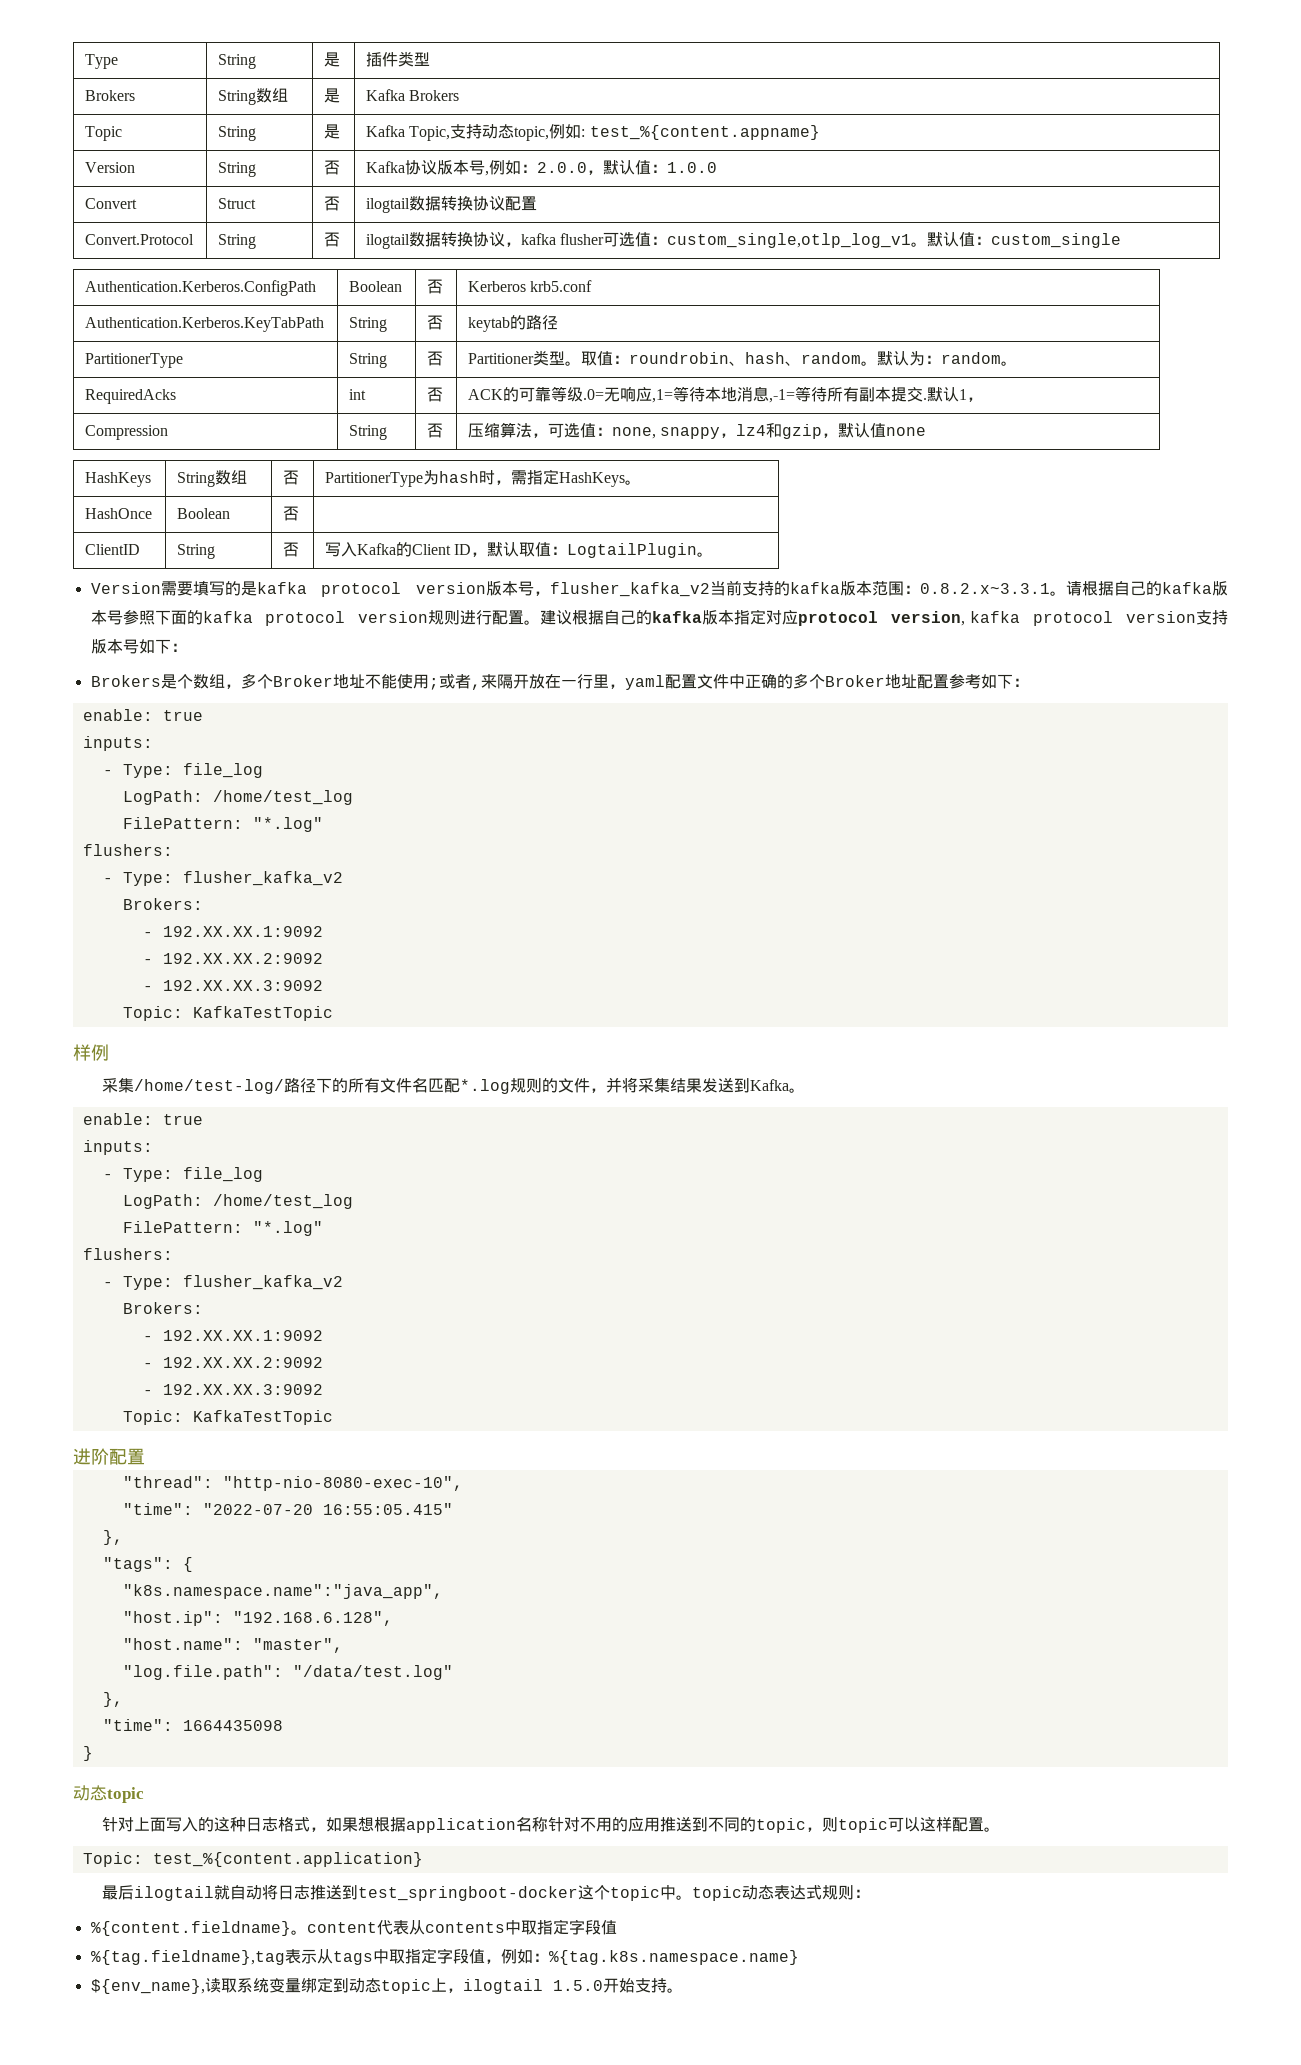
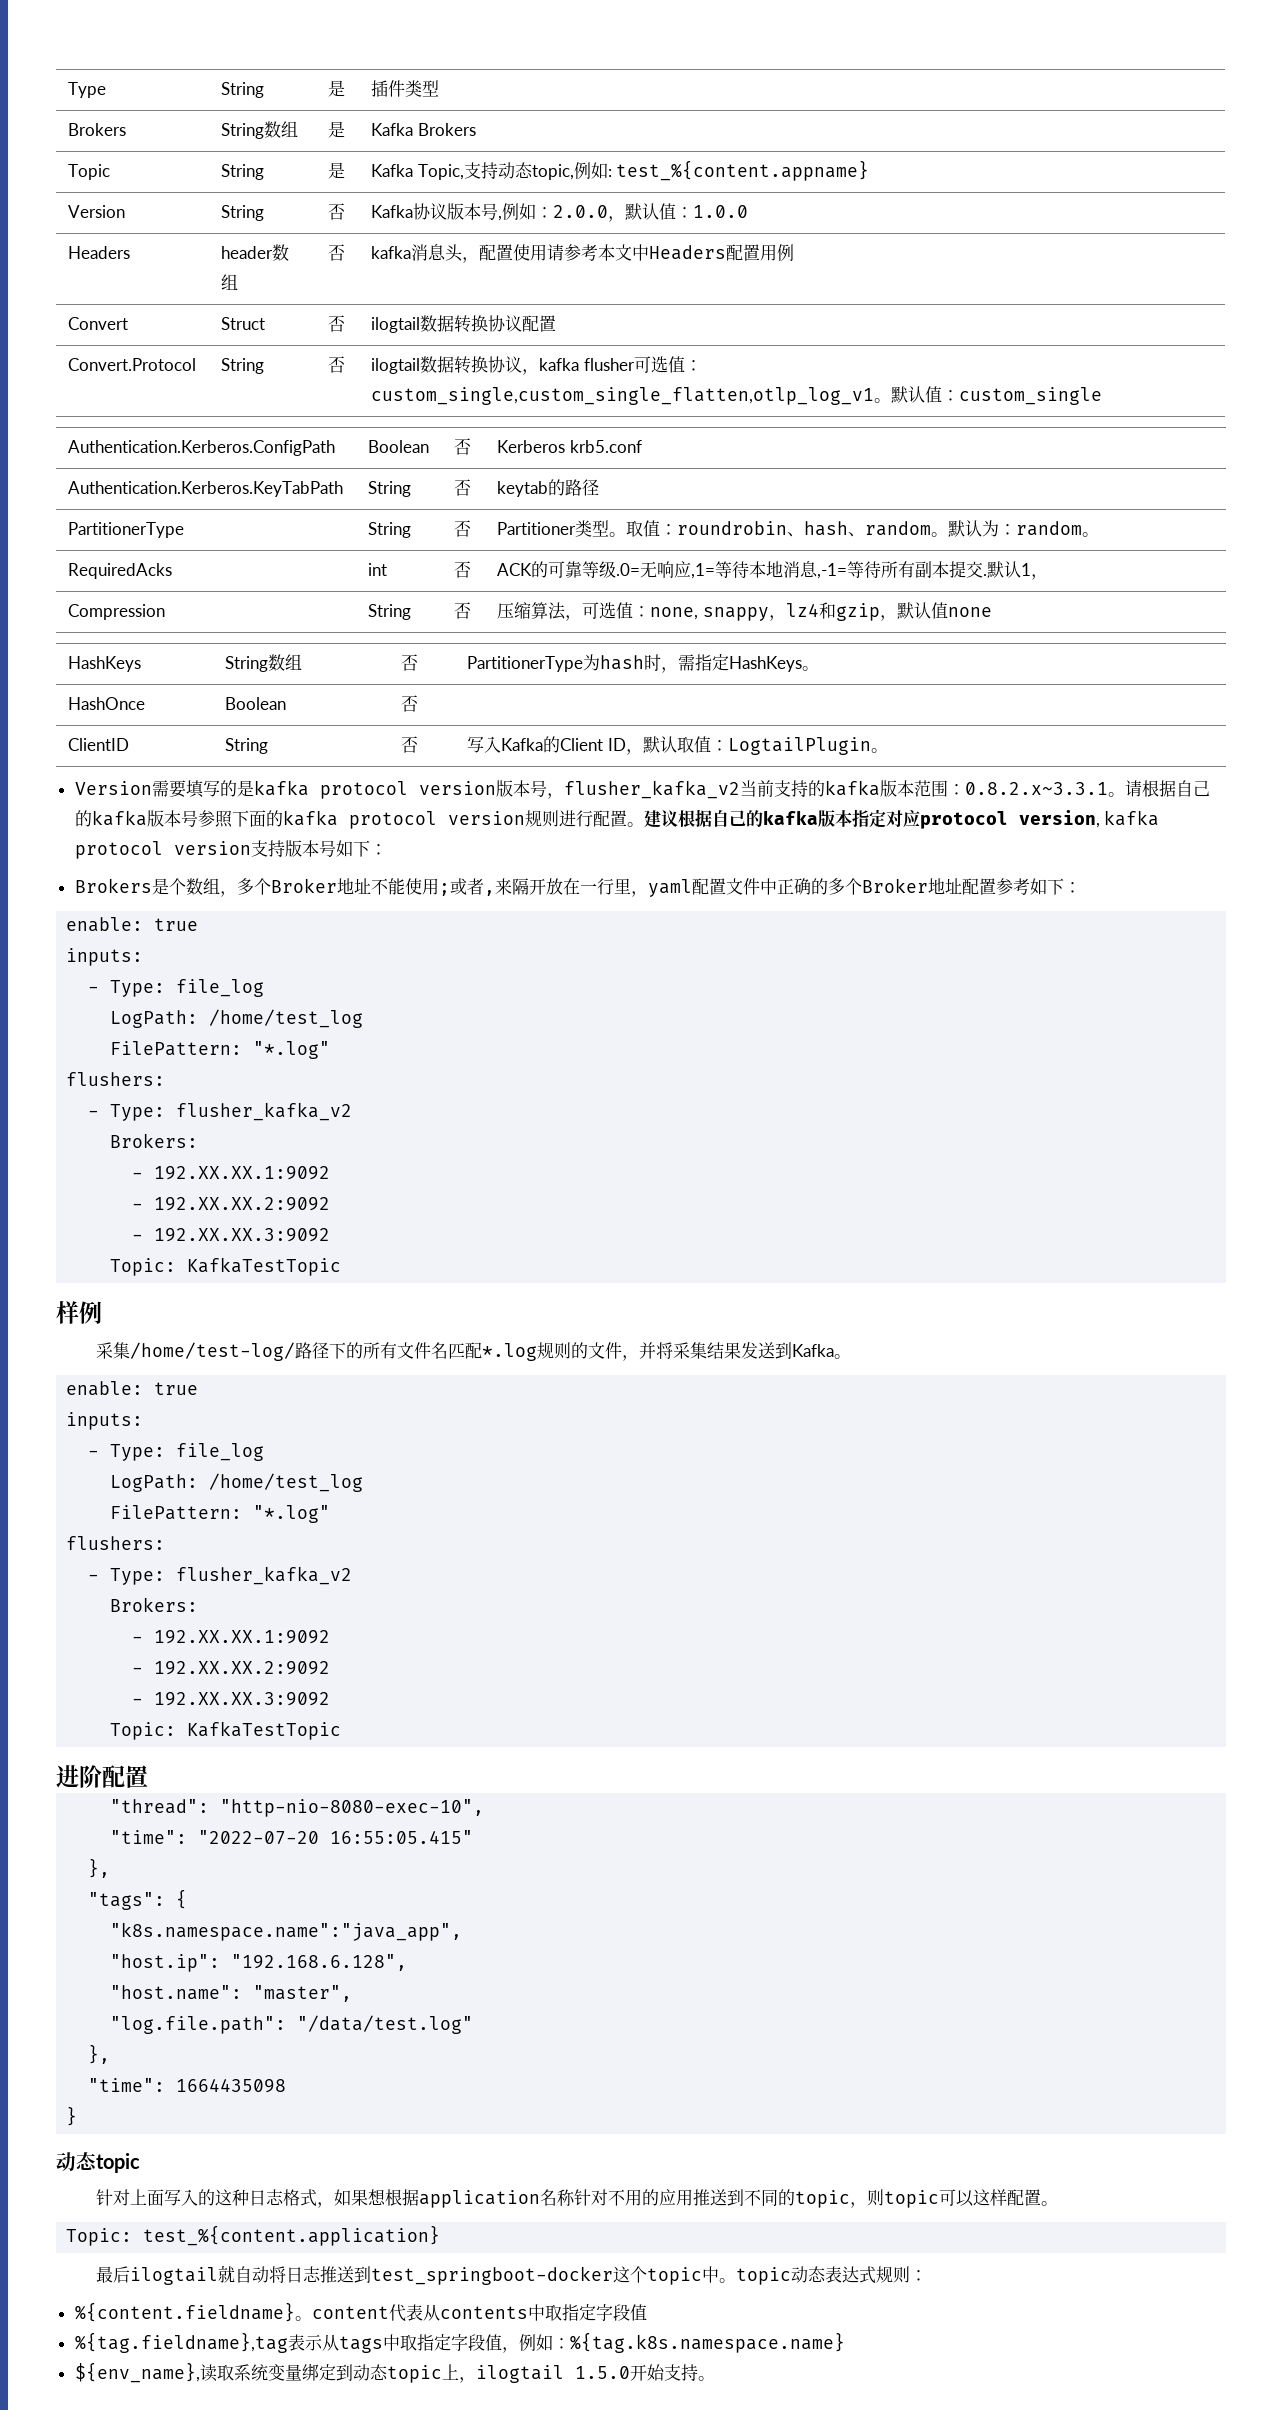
(718, 167) none -> [68,246,131,259] [221,244,290,261] [221,274,239,290] [328,244,346,261] [371,244,795,263] // Headers | header数组 | 否 | kafka消息头，配置使用请参考本文中Headers配置用例
[667,233,912,248] custom_single,otlp_log_v1 -> [371,387,875,405] custom_single,custom_single_flatten,otlp_log_v1

